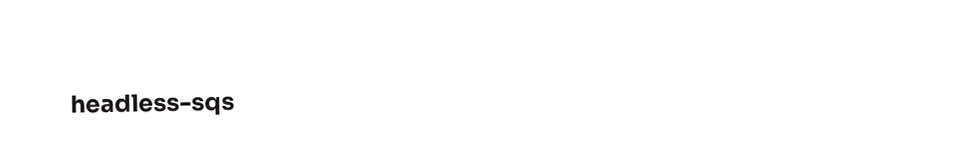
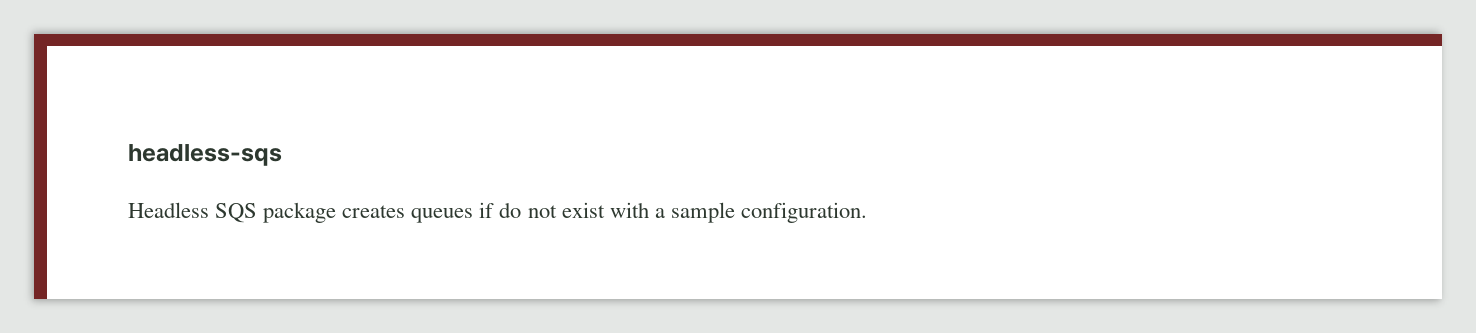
(235, 104) none -> [128,202,867,223] // Headless SQS package creates queues if do not exist with a sample configuration.

